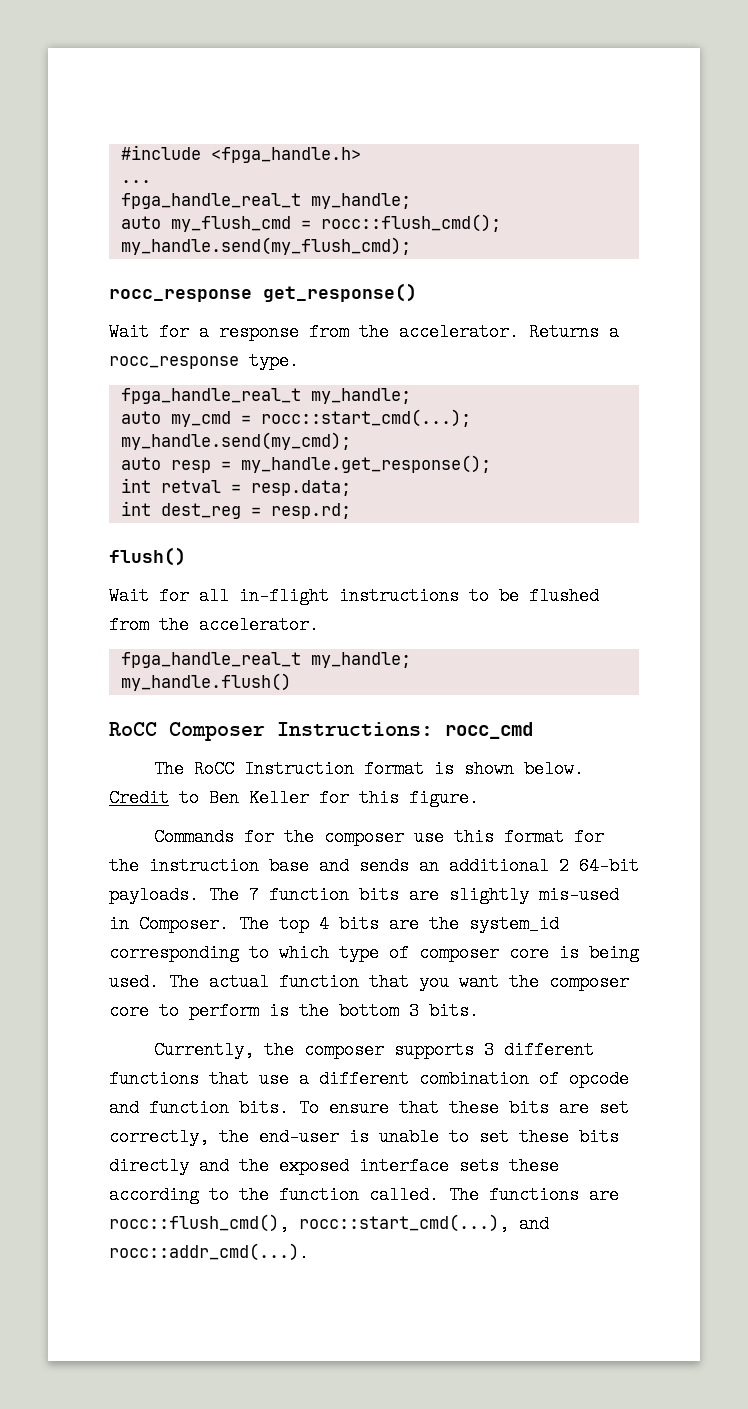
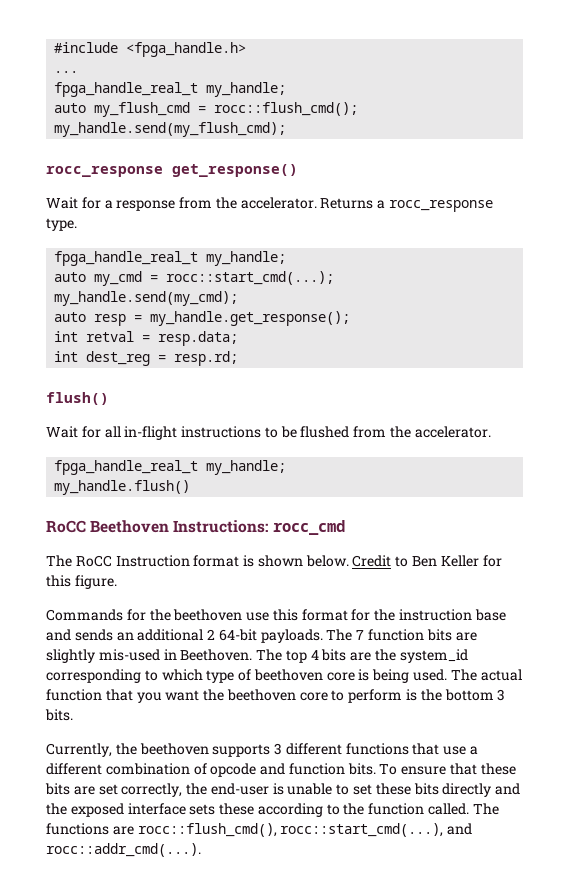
[169,722,265,741] Composer -> [90,520,170,533] Beethoven
[323,828,404,846] composer -> [173,609,243,621] beethoven
[139,915,229,933] Composer. -> [180,649,253,661] Beethoven.
[419,944,499,962] composer -> [253,669,323,681] beethoven
[549,973,629,991] composer -> [226,689,296,701] beethoven
[303,1041,384,1059] composer -> [139,743,209,755] beethoven

